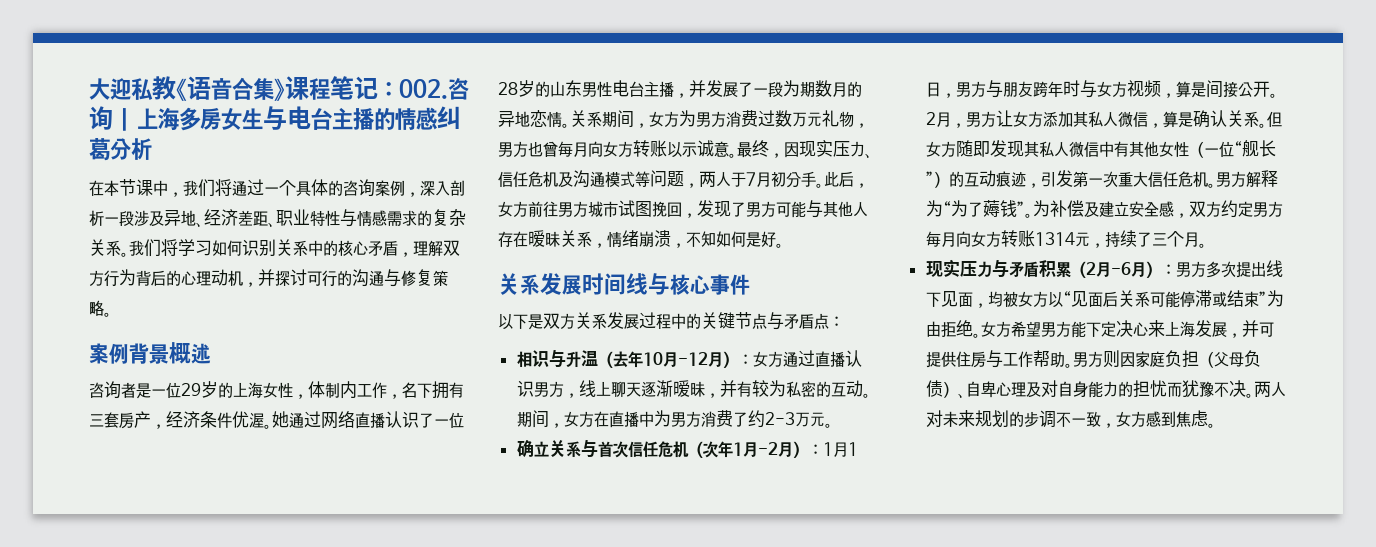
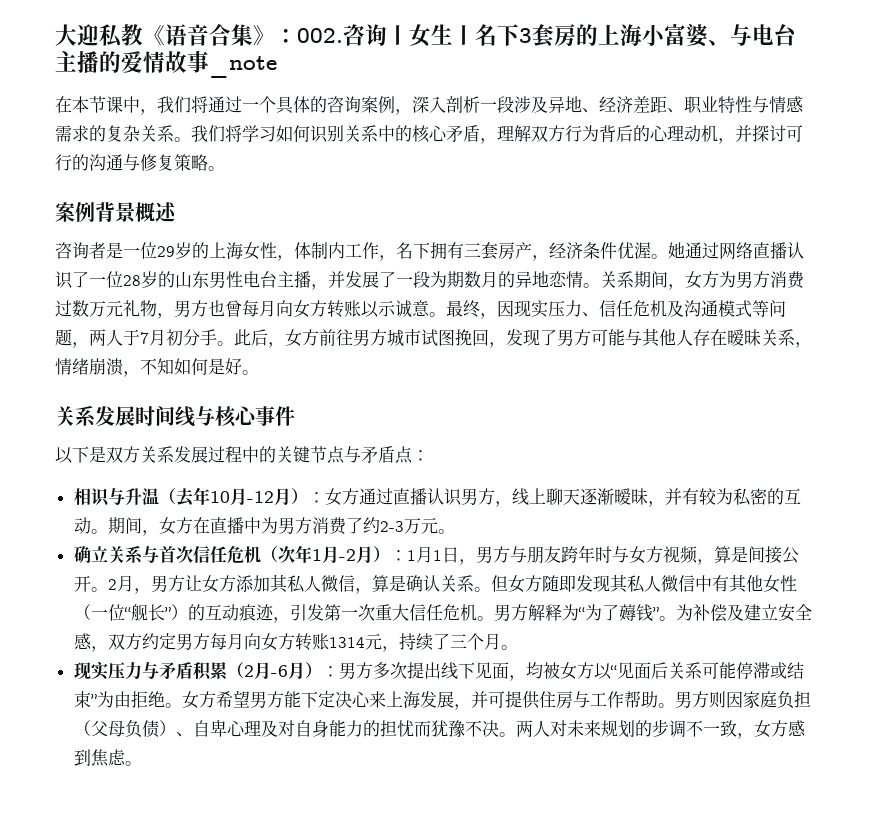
[285,76,378,100] 课程笔记 -> (275, 35) none
[119,106,461,131] [89,138,152,161] | 上海多房女生与电台主播的情感纠葛分析 -> [387,24,797,47] [55,51,277,78] 丨女生丨名下3套房的上海小富婆、与电台主播的爱情故事_note

